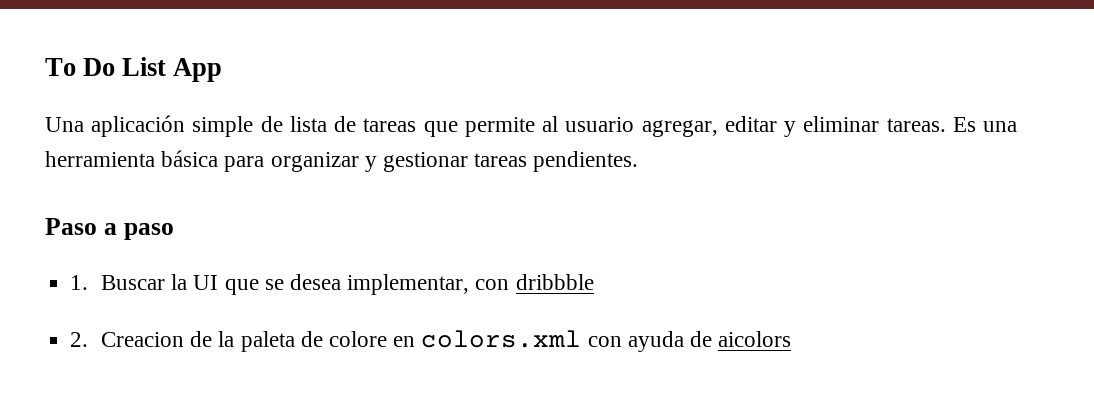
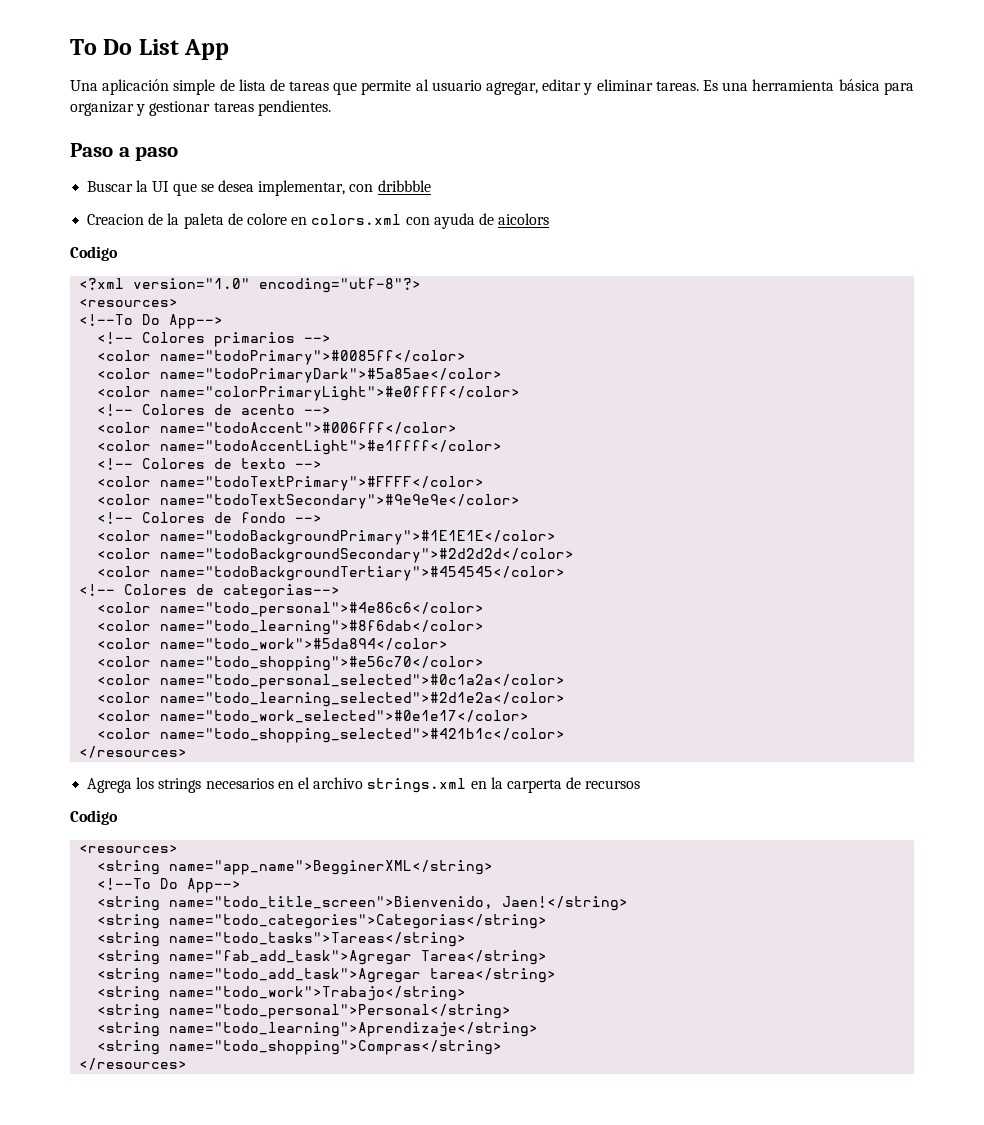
[70,275,89,290] 1. -> (179, 154) none
[70,332,89,347] 2. -> (431, 186) none
(792, 339) none -> [70,246,118,261] [79,278,422,293] [79,298,179,307] [79,314,224,329] [97,332,332,347] [97,350,467,365] [97,368,503,383] [97,386,521,401] [97,404,332,416] [97,422,458,434] [97,440,503,455] [97,458,323,470] [97,476,485,491] [97,494,521,509] [97,512,323,524] [97,530,557,545] [97,548,575,563] [97,566,566,581] [79,584,341,599] [97,602,485,617] [97,620,485,635] [97,638,449,651] [97,656,485,671] [97,674,566,689] [97,692,566,707] [97,710,530,723] [97,728,566,743] [79,746,188,758] [87,777,641,793] [70,810,118,825] [79,844,179,853] [97,860,494,875] [97,878,242,893] [97,896,629,911] [97,914,548,929] [97,932,467,947] [97,950,548,965] [97,968,557,983] [97,986,467,1001] [97,1004,512,1019] [97,1022,539,1037] [97,1040,503,1055] [79,1058,188,1070] // Codigo // <?xml version="1.0" encoding="utf-8"?> // <resources> // <!--To Do App--> // <!-- Colores primarios --> // <color name="todoPrimary">#0085ff</color> // <color name="todoPrimaryDark">#5a85ae</color> // <color name="colorPrimaryLight">#e0ffff</color> // <!-- Colores de acento --> // <color name="todoAccent">#006fff</color> // <color name="todoAccentLight">#e1ffff</color> // <!-- Colores de texto --> // <color name="todoTextPrimary">#FFFF</color> // <color name="todoTextSecondary">#9e9e9e</color> // <!-- Colores de fondo --> // <color name="todoBackgroundPrimary">#1E1E1E</color> // <color name="todoBackgroundSecondary">#2d2d2d</color> // <color name="todoBackgroundTertiary">#454545</color> // <!-- Colores de categorias--> // <color name="todo_personal">#4e86c6</color> // <color name="todo_learning">#8f6dab</color> // <color name="todo_work">#5da894</color> // <color name="todo_shopping">#e56c70</color> // <color name="todo_personal_selected">#0c1a2a</color> // <color name="todo_learning_selected">#2d1e2a</color> // <color name="todo_work_selected">#0e1e17</color> // <color name="todo_shopping_selected">#421b1c</color> // </resources> // Agrega los strings necesarios en el archivo strings.xml en la carperta de recursos // Codigo // <resources> // <string name="app_name">BegginerXML</string> // <!--To Do App--> // <string name="todo_title_screen">Bienvenido, Jaen!</string> // <string name="todo_categories">Categorias</string> // <string name="todo_tasks">Tareas</string> // <string name="fab_add_task">Agregar Tarea</string> // <string name="todo_add_task">Agregar tarea</string> // <string name="todo_work">Trabajo</string> // <string name="todo_personal">Personal</string> // <string name="todo_learning">Aprendizaje</string> // <string name="todo_shopping">Compras</string> // </resources>

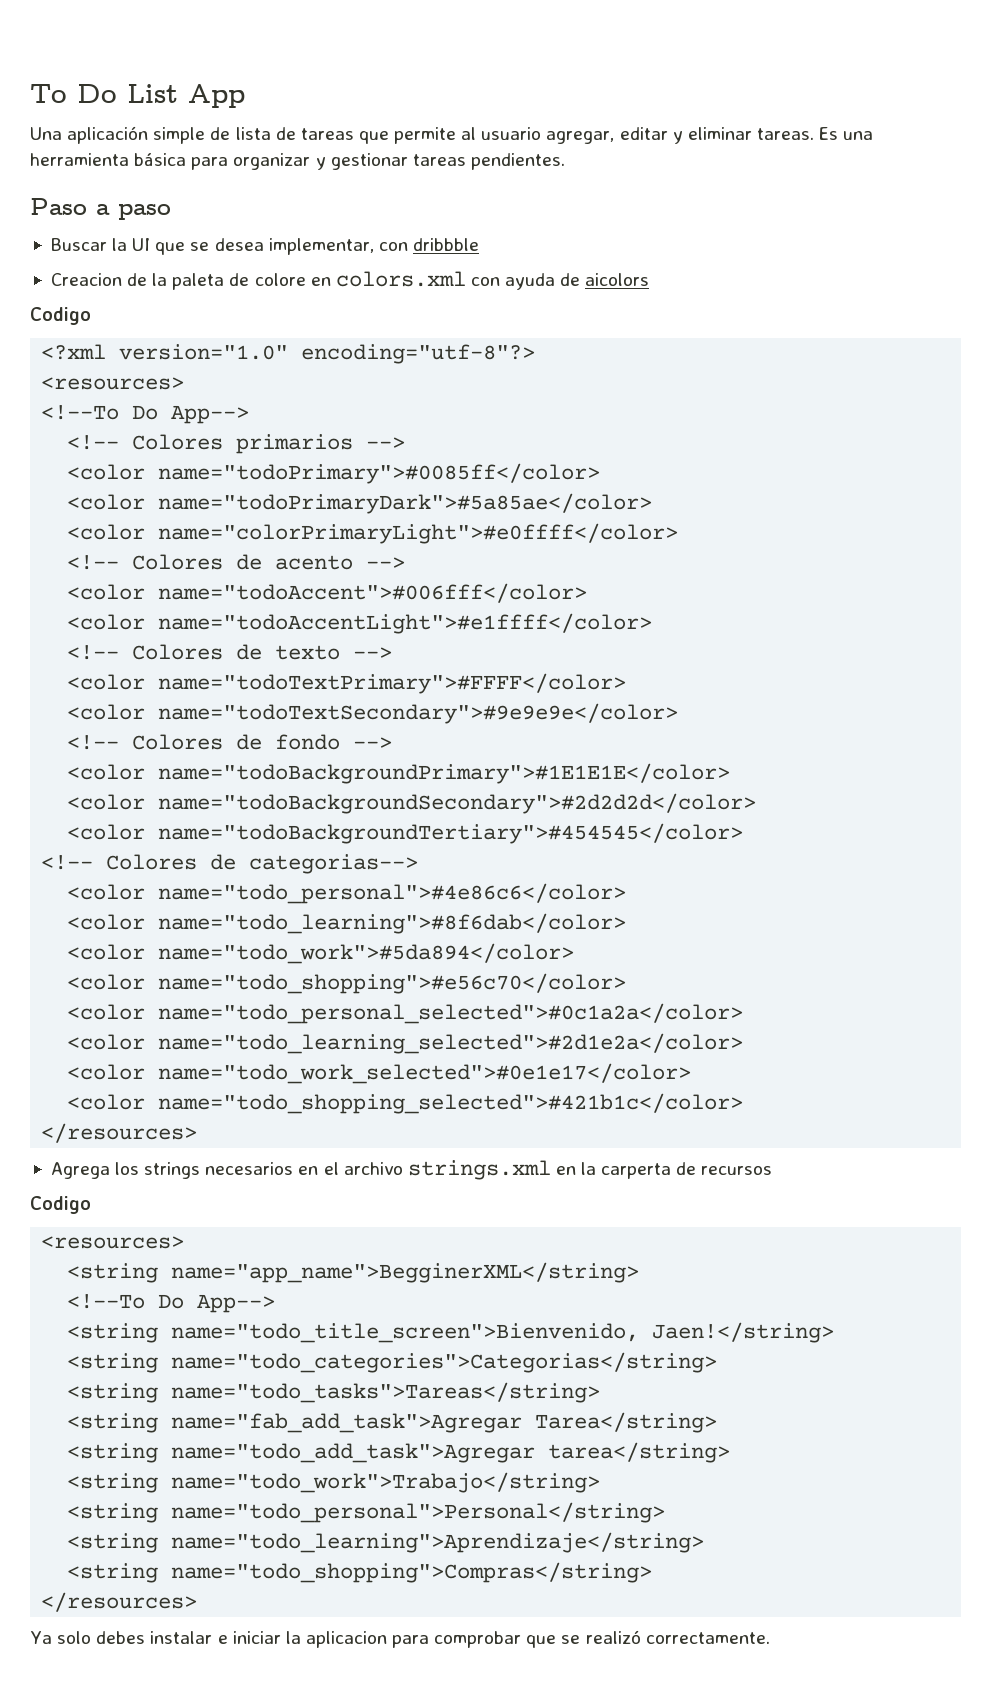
(188, 1064) none -> [30,1630,770,1648] // Ya solo debes instalar e iniciar la aplicacion para comprobar que se realizó correctamente.

